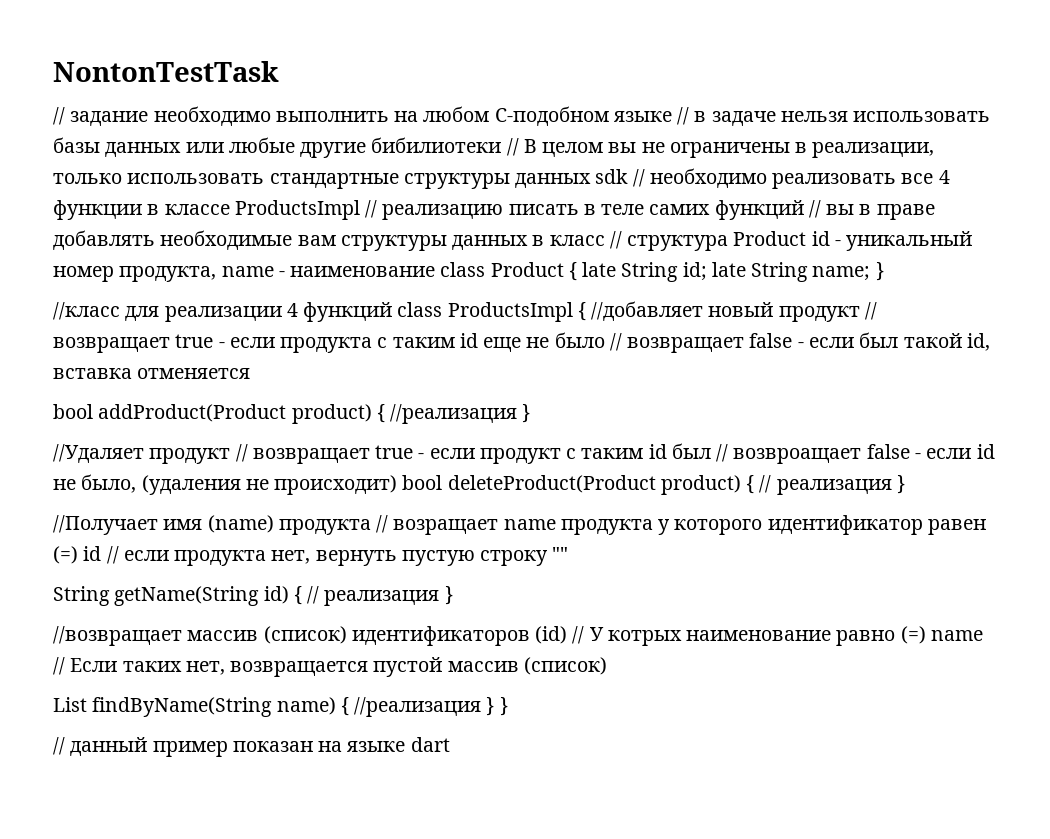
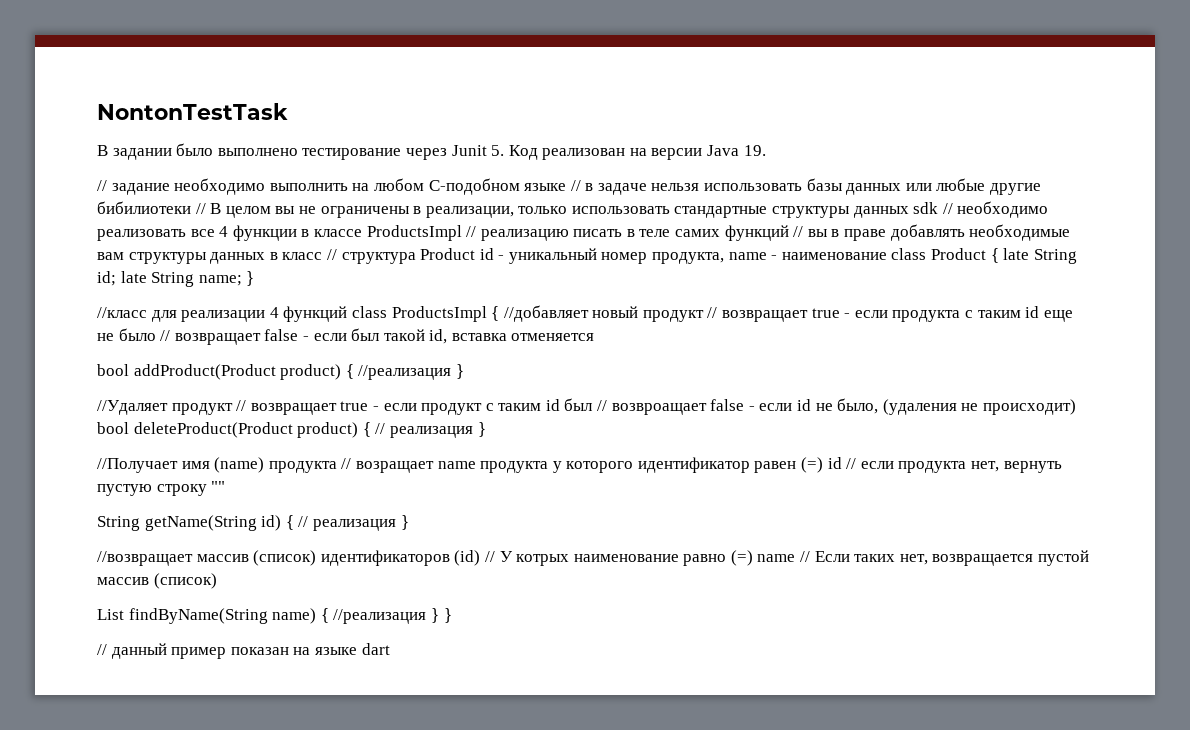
(279, 71) none -> [97,143,766,160] // В задании было выполнено тестирование через Junit 5. Код реализован на версии Java 19.

